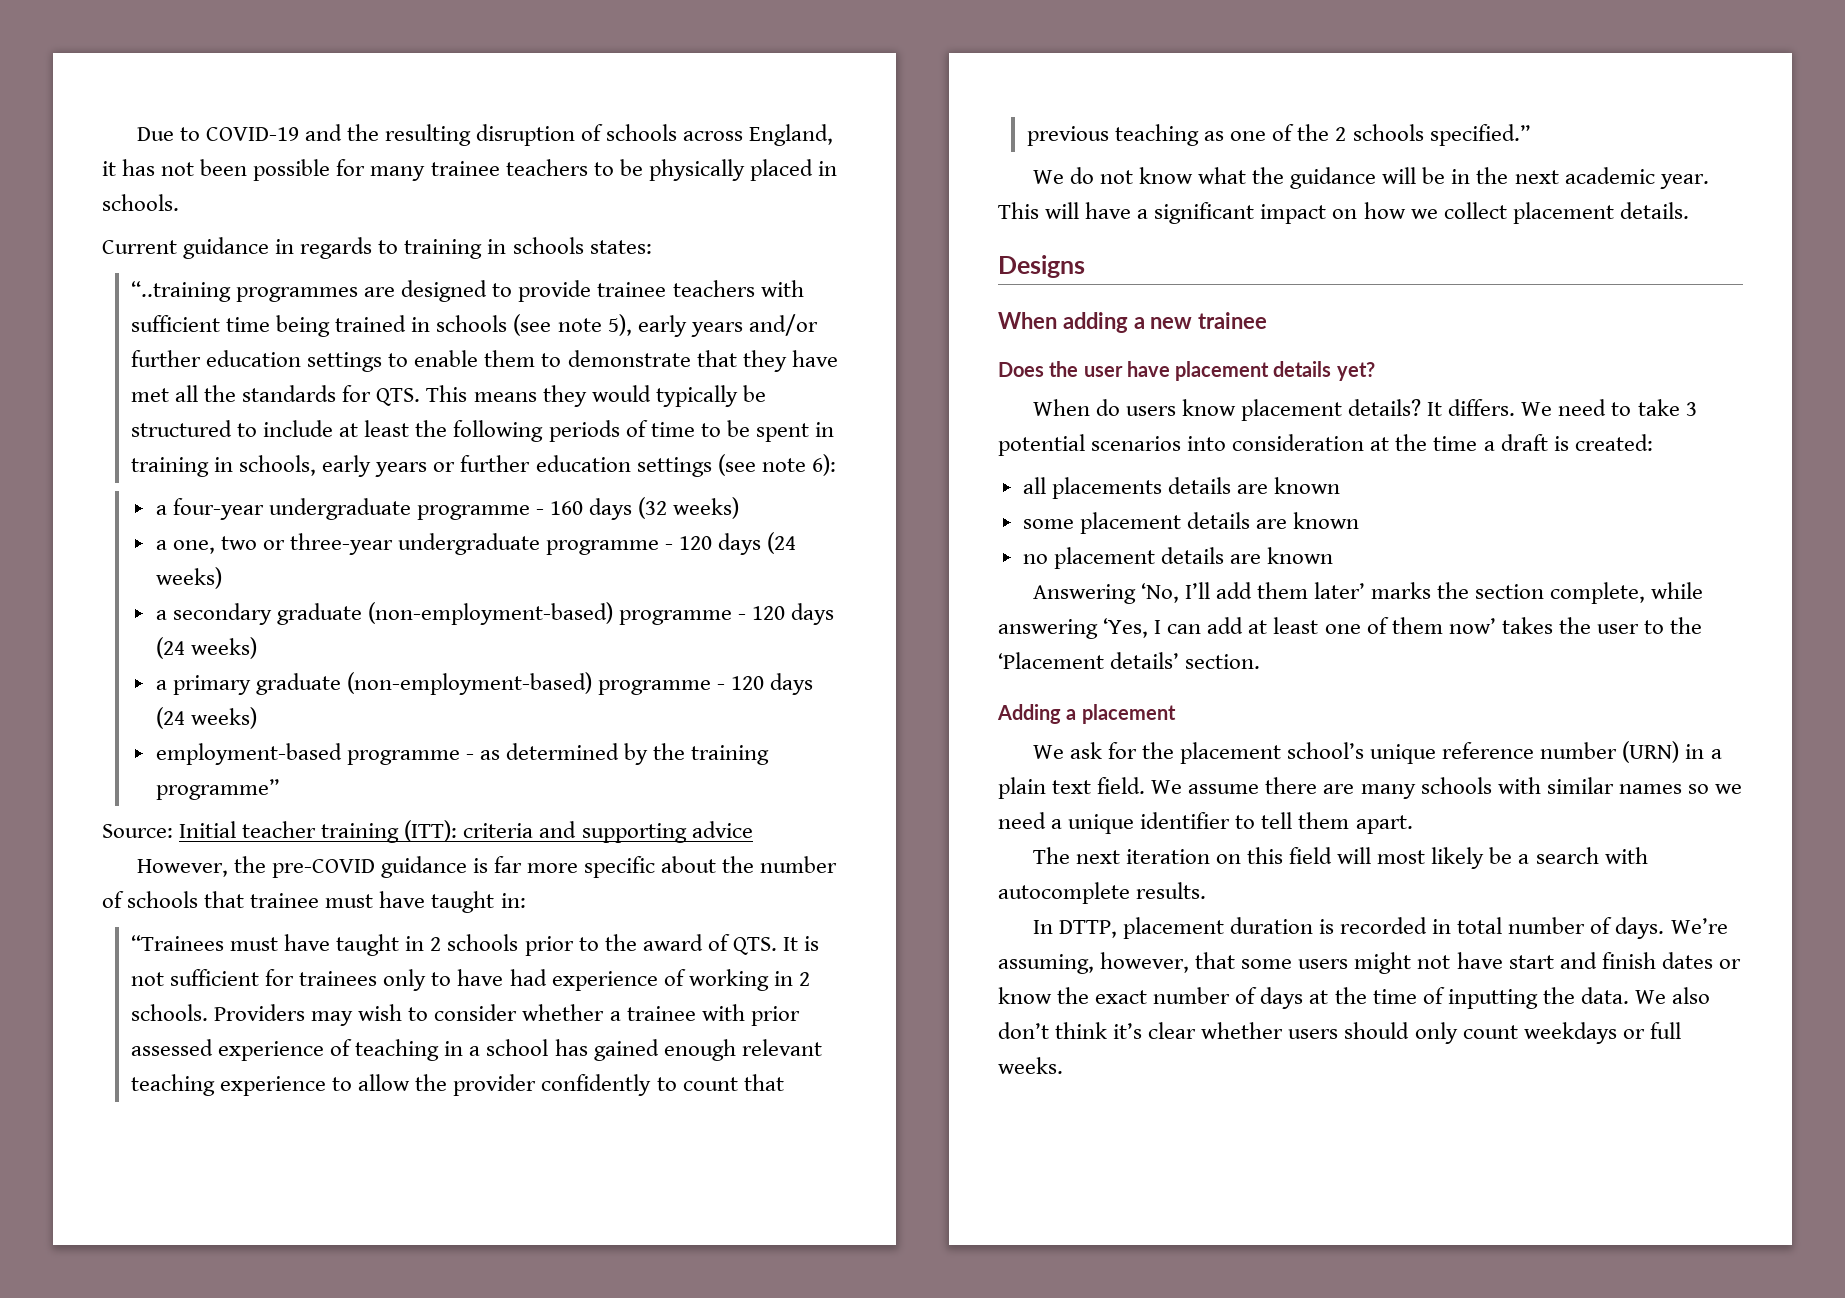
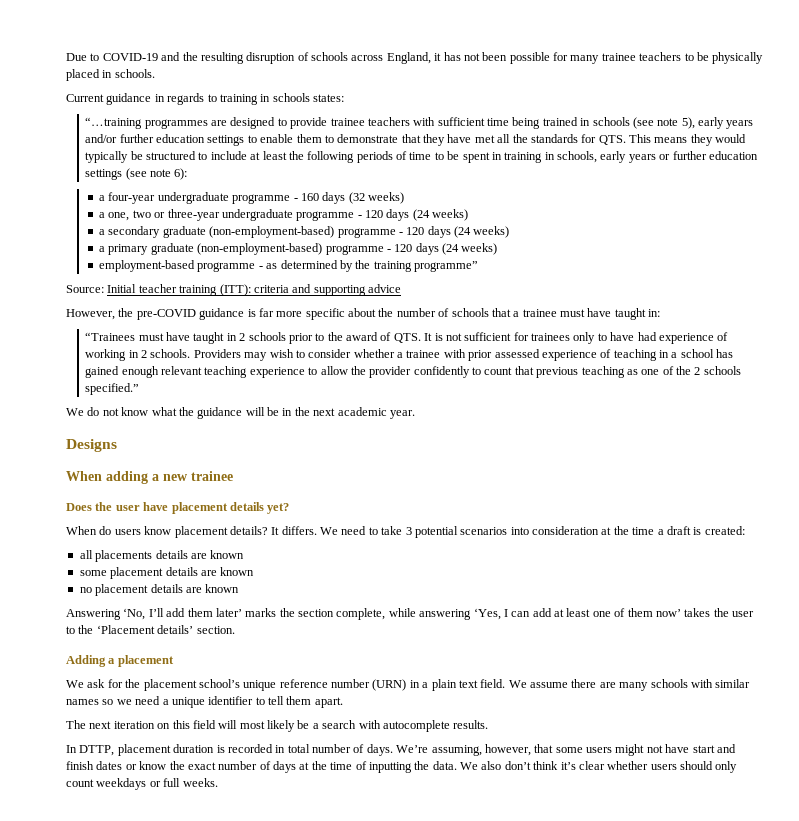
[130,281,231,302] “..training -> [85,117,143,129] “…training
(245, 899) none -> [513,311,520,317] a
[998,202,1689,224] This will have a significant impact on how we collect placement details. -> (415, 414) none

